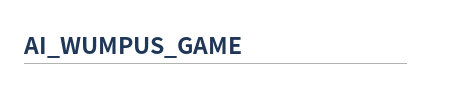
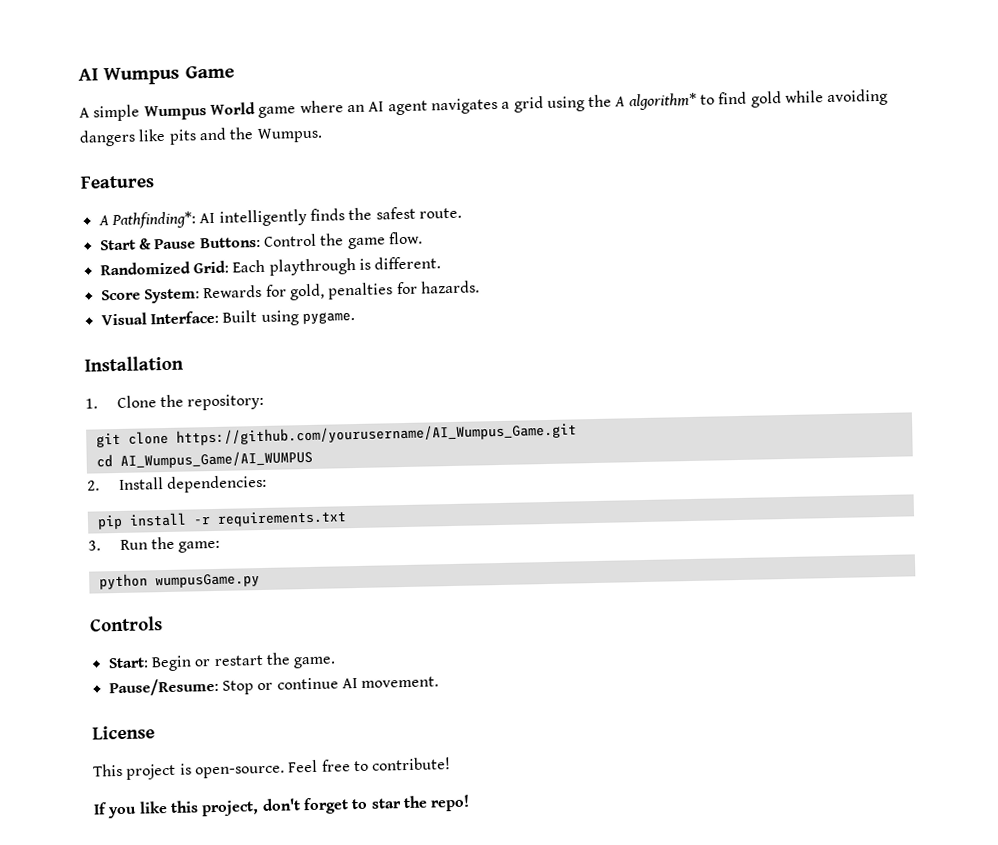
[23,37,242,58] AI_WUMPUS_GAME -> [78,65,235,86] [79,88,889,122] [79,127,323,147] [80,175,154,189] [97,206,462,230] [99,231,423,251] [99,256,442,276] [100,280,480,304] [100,310,355,326] [84,355,184,372] [85,393,265,411] [95,422,577,448] [95,449,313,469] [87,474,267,493] [96,510,347,530] [88,536,221,553] [98,573,260,590] [89,616,163,632] [107,652,337,672] [108,676,440,697] [92,725,155,740] [93,757,452,780] [93,794,471,819] AI Wumpus Game // A simple Wumpus World game where an AI agent navigates a grid using the A algorithm* to find gold while avoiding dangers like pits and the Wumpus. // Features // A Pathfinding*: AI intelligently finds the safest route. // Start & Pause Buttons: Control the game flow. // Randomized Grid: Each playthrough is different. // Score System: Rewards for gold, penalties for hazards. // Visual Interface: Built using pygame. // Installation // 1. Clone the repository: // git clone https://github.com/yourusername/AI_Wumpus_Game.git // cd AI_Wumpus_Game/AI_WUMPUS // 2. Install dependencies: // pip install -r requirements.txt // 3. Run the game: // python wumpusGame.py // Controls // Start: Begin or restart the game. // Pause/Resume: Stop or continue AI movement. // License // This project is open-source. Feel free to contribute! // If you like this project, don't forget to star the repo!

